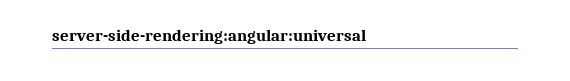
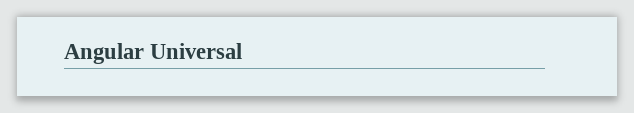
[52,29,366,44] server-side-rendering:angular:universal -> [64,43,243,64] Angular Universal

